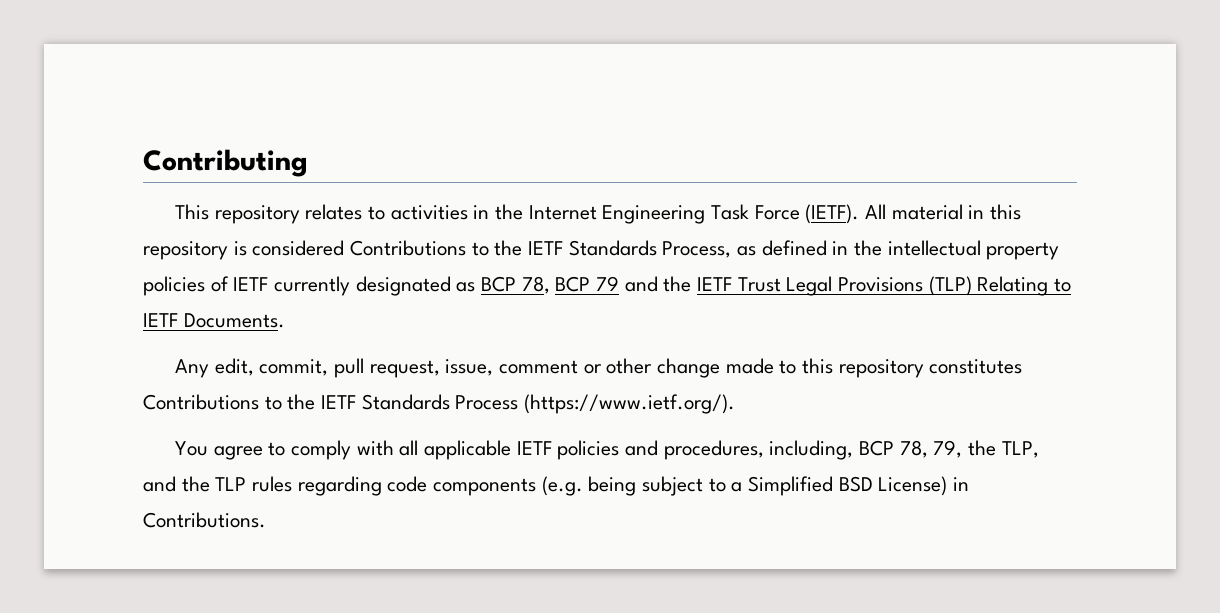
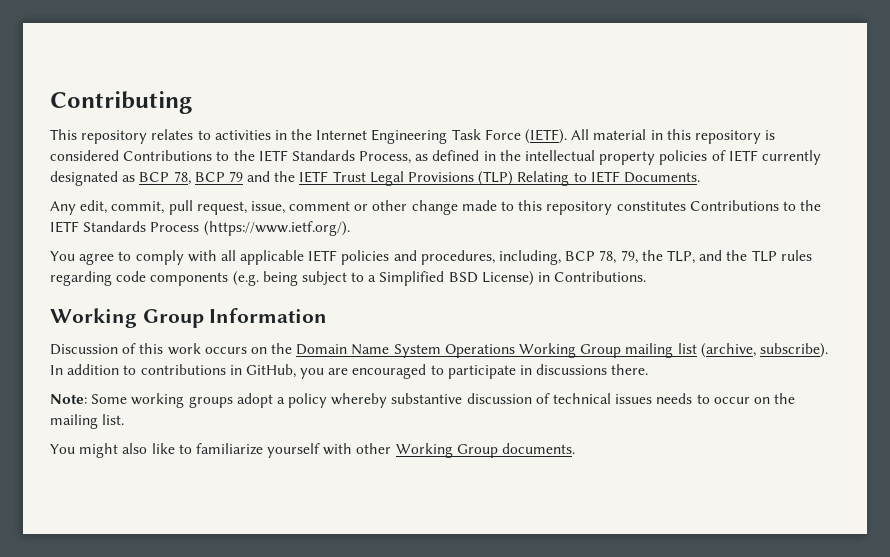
(266, 520) none -> [50,308,328,328] [50,343,828,358] [50,364,649,379] [50,393,796,408] [50,414,125,429] [50,443,576,458] // Working Group Information // Discussion of this work occurs on the Domain Name System Operations Working Group mailing list (archive, subscribe). In addition to contributions in GitHub, you are encouraged to participate in discussions there. // Note: Some working groups adopt a policy whereby substantive discussion of technical issues needs to occur on the mailing list. // You might also like to familiarize yourself with other Working Group documents.

